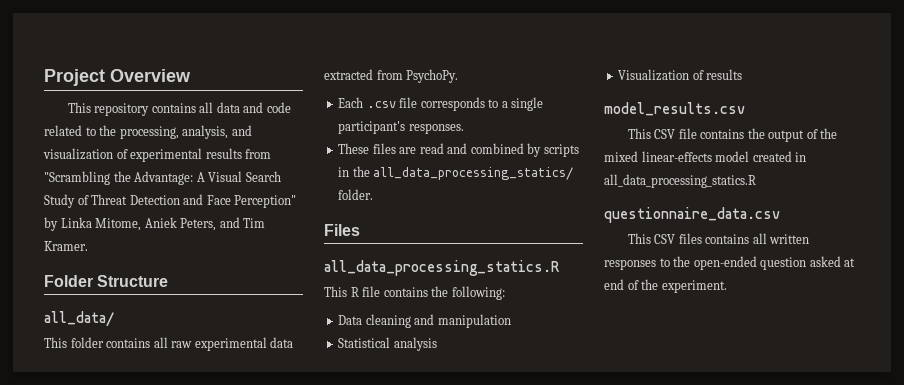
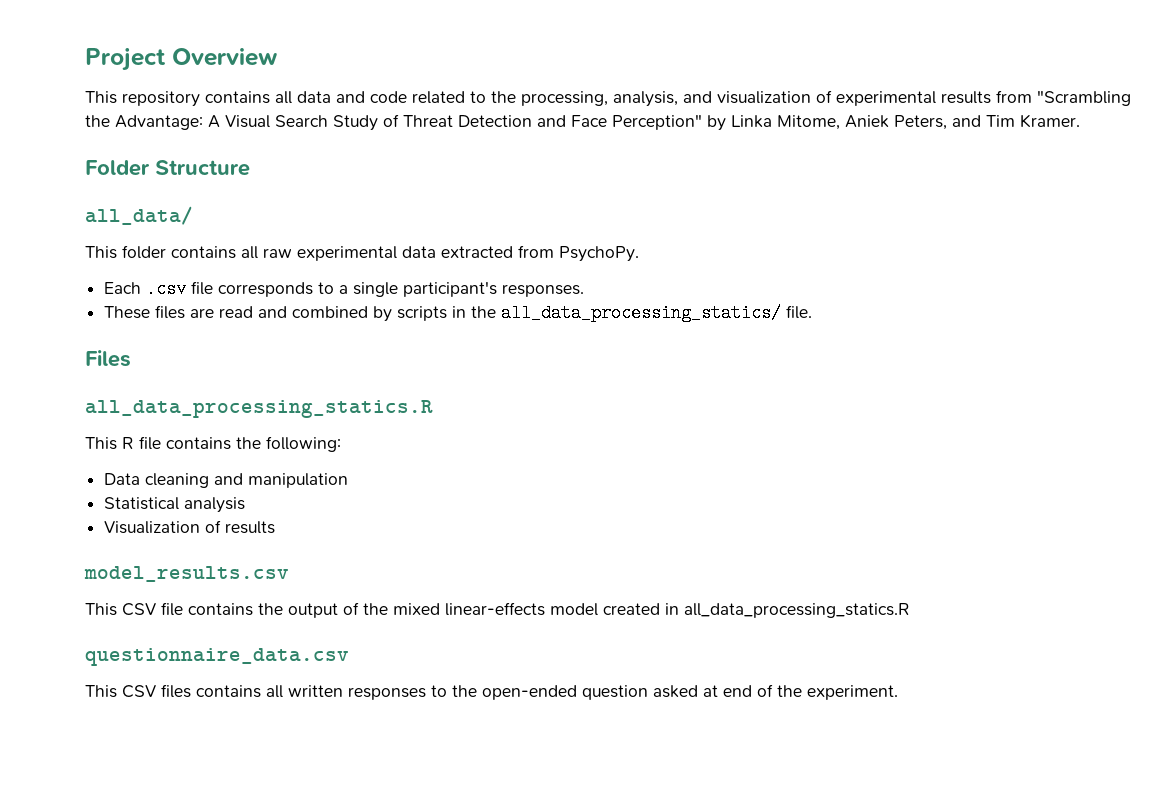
[338,189,374,200] folder. -> [786,305,813,319] file.

